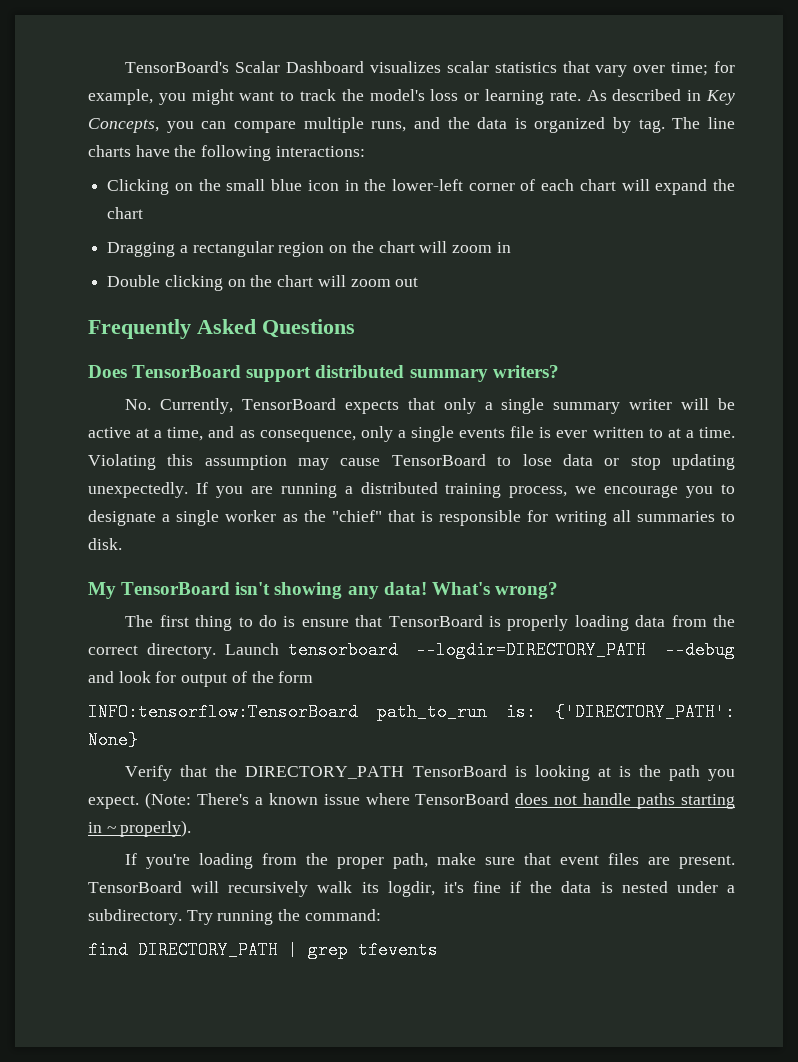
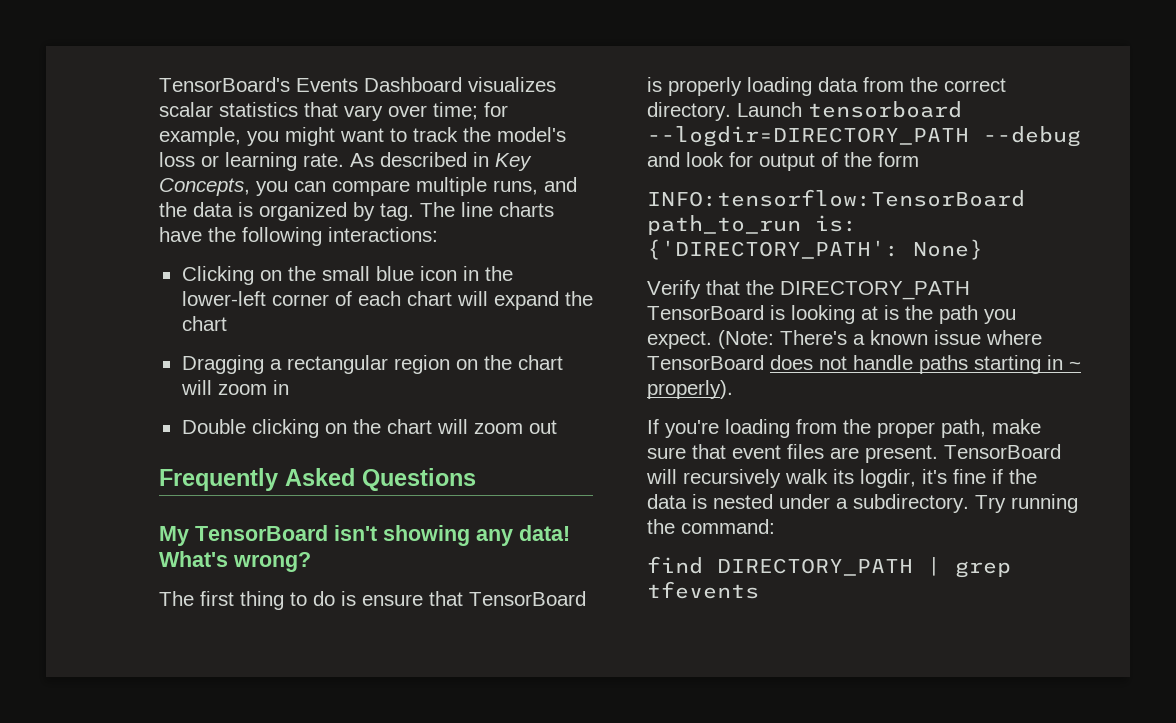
[235,61,281,73] Scalar -> [296,78,358,92] Events
[88,365,559,382] [125,398,735,414] [88,426,735,442] [88,454,736,470] [88,482,735,498] [88,510,735,526] [88,538,122,550] // Does TensorBoard support distributed summary writers? // No. Currently, TensorBoard expects that only a single summary writer will be active at a time, and as consequence, only a single events file is ever written to at a time. Violating this assumption may cause TensorBoard to lose data or stop updating unexpectedly. If you are running a distributed training process, we encourage you to designate a single worker as the "chief" that is responsible for writing all summaries to disk. -> (476, 479) none

